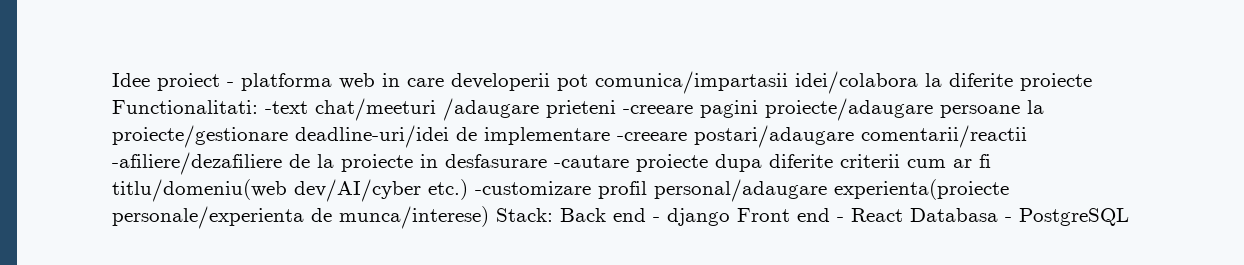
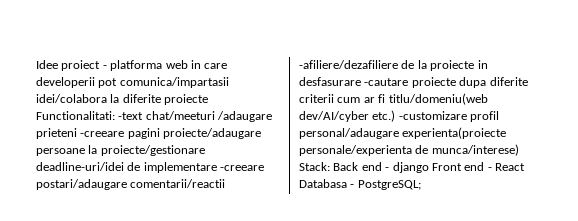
[1019,208,1129,226] PostgreSQL -> [357,180,421,190] PostgreSQL;

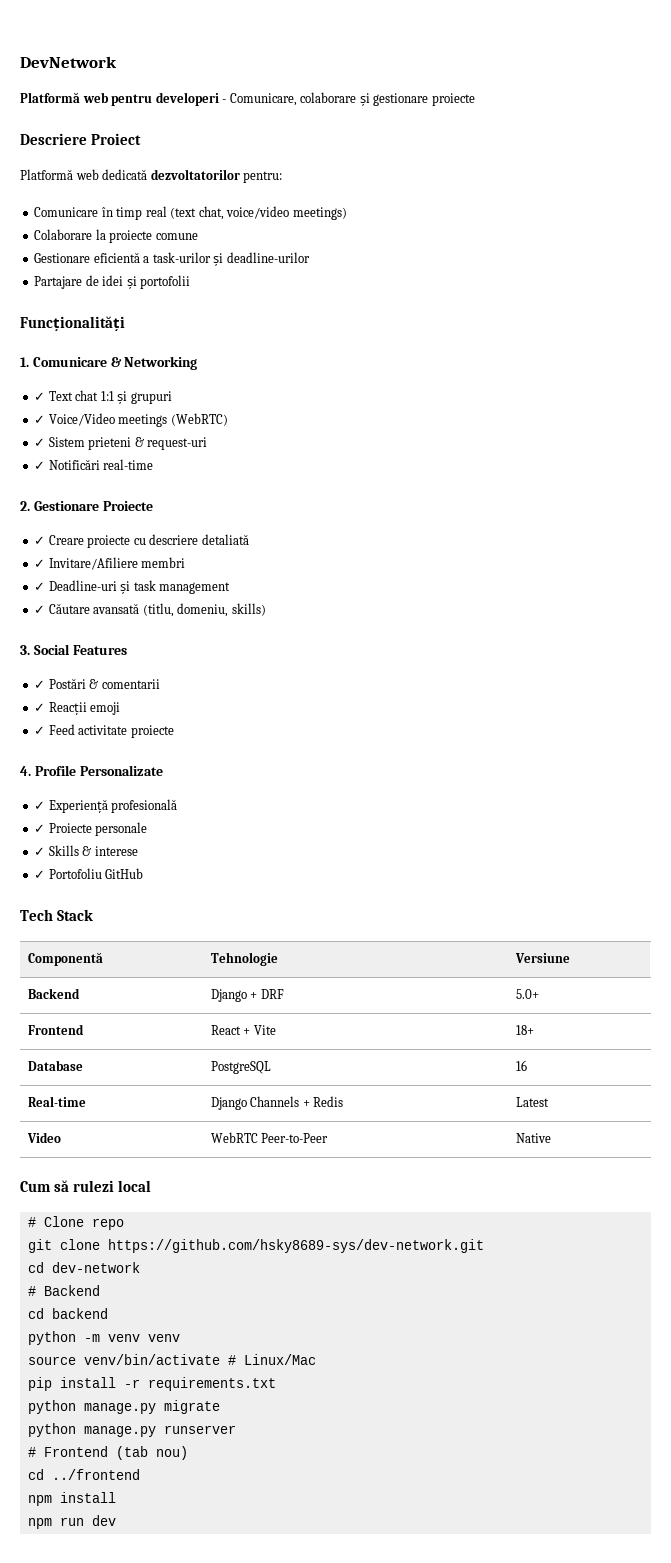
[36,60,228,71] [36,77,229,88] [36,94,209,105] [36,111,273,122] [36,128,262,139] [36,145,205,156] [36,162,265,173] [36,179,226,190] [299,60,488,71] [299,77,528,88] [299,93,488,105] [299,110,500,122] [299,127,507,139] [299,144,519,156] [299,162,525,173] [299,179,421,190] Idee proiect - platforma web in care developerii pot comunica/impartasii idei/colabora la diferite proiecte Functionalitati: -text chat/meeturi /adaugare prieteni -creeare pagini proiecte/adaugare persoane la proiecte/gestionare deadline-uri/idei de implementare -creeare postari/adaugare comentarii/reactii -afiliere/dezafiliere de la proiecte in desfasurare -cautare proiecte dupa diferite criterii cum ar fi titlu/domeniu(web dev/AI/cyber etc.) -customizare profil personal/adaugare experienta(proiecte personale/experienta de munca/interese) Stack: Back end - django Front end - React Databasa - PostgreSQL; -> [20,56,117,68] [20,92,475,106] [20,133,142,145] [20,169,283,183] [34,206,347,220] [34,229,198,243] [34,252,310,266] [34,275,191,289] [20,316,125,331] [20,356,198,370] [34,390,172,404] [34,413,228,427] [34,437,208,450] [34,459,154,470] [20,501,153,511] [34,534,249,548] [34,557,186,570] [34,580,231,594] [34,603,266,617] [20,644,127,655] [34,678,160,689] [34,702,121,715] [34,724,174,738] [20,765,163,776] [34,799,178,813] [34,822,148,836] [34,845,138,856] [34,868,144,879] [20,909,94,921] [27,952,103,966] [210,952,278,966] [514,953,570,963] [27,988,80,999] [210,989,284,1002] [515,989,539,999] [27,1024,84,1035] [210,1025,276,1035] [515,1025,534,1035] [27,1060,83,1071] [210,1061,271,1074] [515,1060,527,1071] [27,1096,86,1107] [210,1096,344,1110] [515,1097,549,1107] [26,1132,61,1143] [210,1132,329,1143] [515,1133,551,1143] [20,1180,152,1192] [27,1216,124,1230] [27,1239,484,1253] [27,1262,140,1273] [27,1285,100,1296] [27,1308,108,1319] [27,1331,180,1345] [27,1354,316,1365] [27,1377,276,1391] [27,1400,220,1414] [27,1423,236,1437] [27,1446,188,1460] [27,1469,140,1480] [27,1492,116,1506] [27,1515,116,1529] DevNetwork // Platformă web pentru developeri - Comunicare, colaborare și gestionare proiecte // Descriere Proiect // Platformă web dedicată dezvoltatorilor pentru: // Comunicare în timp real (text chat, voice/video meetings) // Colaborare la proiecte comune // Gestionare eficientă a task-urilor și deadline-urilor // Partajare de idei și portofolii // Funcționalități // 1. Comunicare & Networking // ✓ Text chat 1:1 și grupuri // ✓ Voice/Video meetings (WebRTC) // ✓ Sistem prieteni & request-uri // ✓ Notificări real-time // 2. Gestionare Proiecte // ✓ Creare proiecte cu descriere detaliată // ✓ Invitare/Afiliere membri // ✓ Deadline-uri și task management // ✓ Căutare avansată (titlu, domeniu, skills) // 3. Social Features // ✓ Postări & comentarii // ✓ Reacții emoji // ✓ Feed activitate proiecte // 4. Profile Personalizate // ✓ Experiență profesională // ✓ Proiecte personale // ✓ Skills & interese // ✓ Portofoliu GitHub // Tech Stack // Componentă | Tehnologie | Versiune // Backend | Django + DRF | 5.0+ // Frontend | React + Vite | 18+ // Database | PostgreSQL | 16 // Real-time | Django Channels + Redis | Latest // Video | WebRTC Peer-to-Peer | Native // Cum să rulezi local // # Clone repo // git clone https://github.com/hsky8689-sys/dev-network.git // cd dev-network // # Backend // cd backend // python -m venv venv // source venv/bin/activate # Linux/Mac // pip install -r requirements.txt // python manage.py migrate // python manage.py runserver // # Frontend (tab nou) // cd ../frontend // npm install // npm run dev

